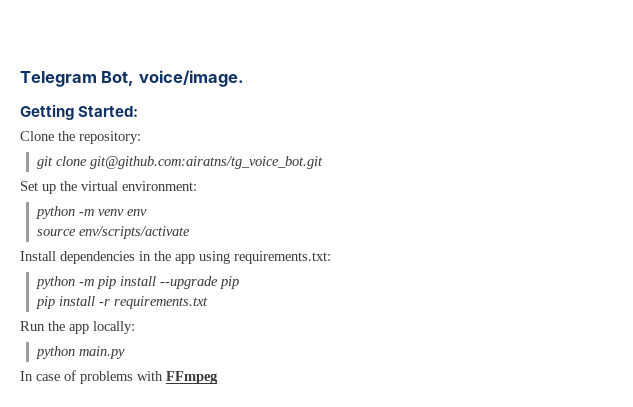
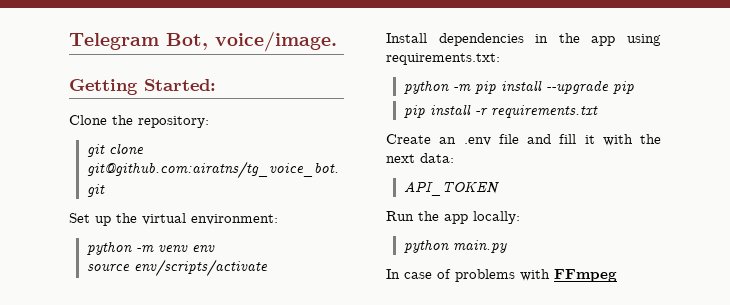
(208, 302) none -> [386,134,661,146] [386,153,454,163] [403,181,499,196] // Create an .env file and fill it with the next data: // API_TOKEN

